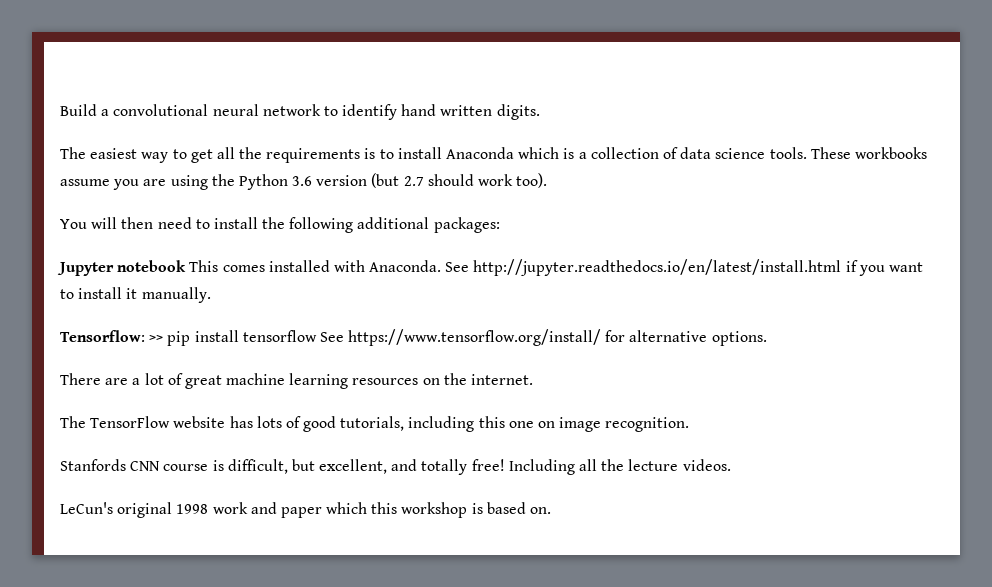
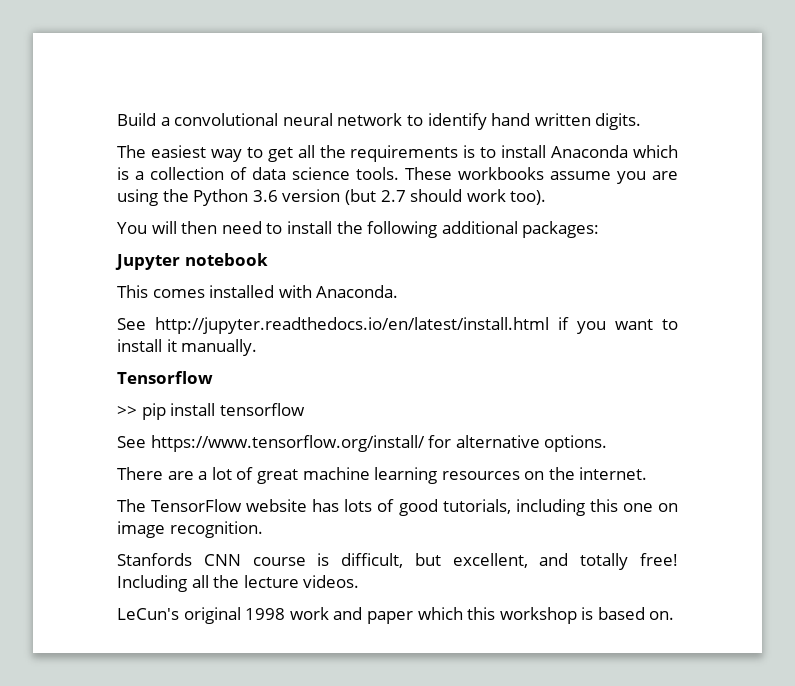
(187, 266) none -> (268, 259) //
(442, 266) none -> (399, 291) //
[60,330,145,342] Tensorflow: -> [117,371,213,384] Tensorflow //
(317, 336) none -> (305, 409) //

